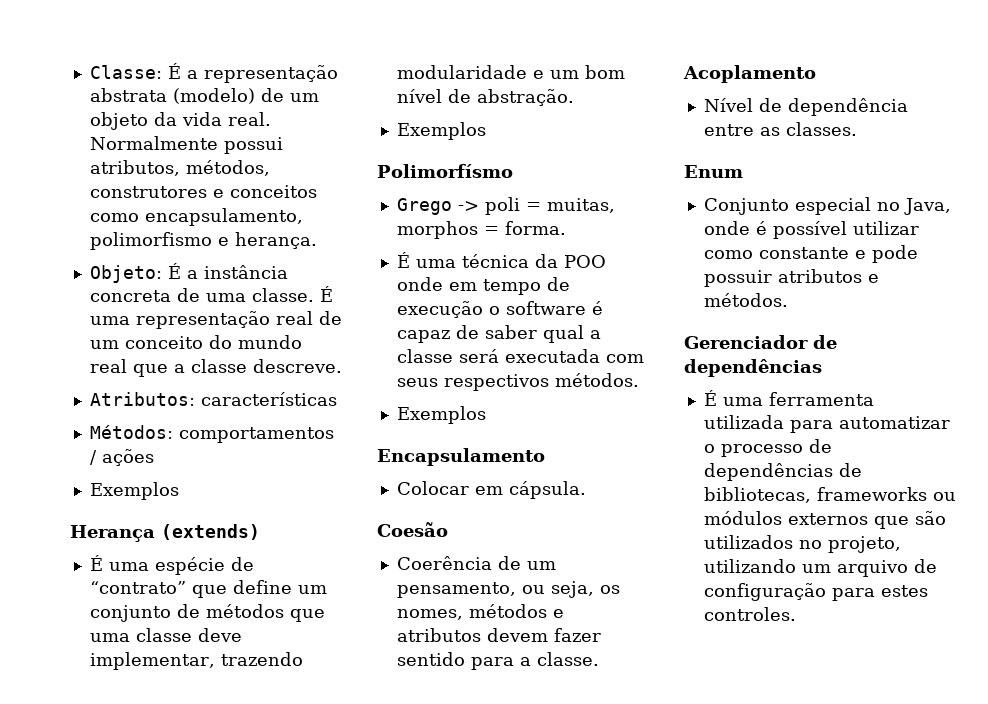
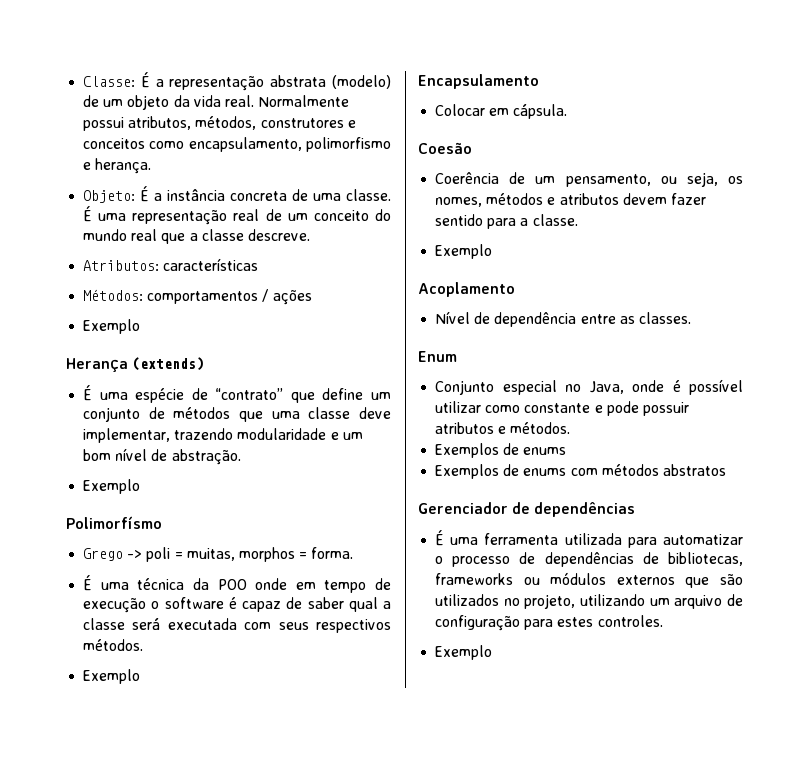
[89,482,179,500] Exemplos -> [83,319,141,334] Exemplo
[396,122,486,140] Exemplos -> [83,479,141,494] Exemplo
[396,406,486,424] Exemplos -> [83,669,141,684] Exemplo
(599, 659) none -> [435,244,493,259] // Exemplo
(788, 300) none -> [435,443,567,458] [435,464,726,479] // Exemplos de enums // Exemplos de enums com métodos abstratos
(796, 614) none -> [435,645,493,660] // Exemplo

